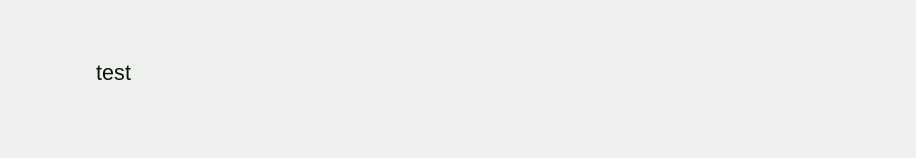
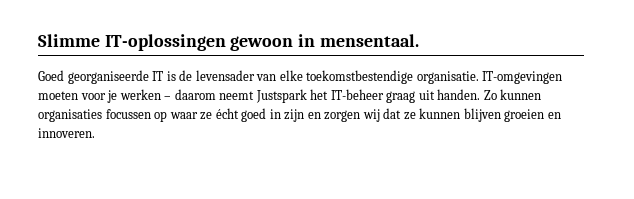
[96,65,131,80] test -> [38,34,419,51] [38,70,563,84] [38,89,542,103] [38,108,561,122] [38,128,95,138] Slimme IT-oplossingen gewoon in mensentaal. // Goed georganiseerde IT is de levensader van elke toekomstbestendige organisatie. IT-omgevingen moeten voor je werken – daarom neemt Justspark het IT-beheer graag uit handen. Zo kunnen organisaties focussen op waar ze écht goed in zijn en zorgen wij dat ze kunnen blijven groeien en innoveren.

